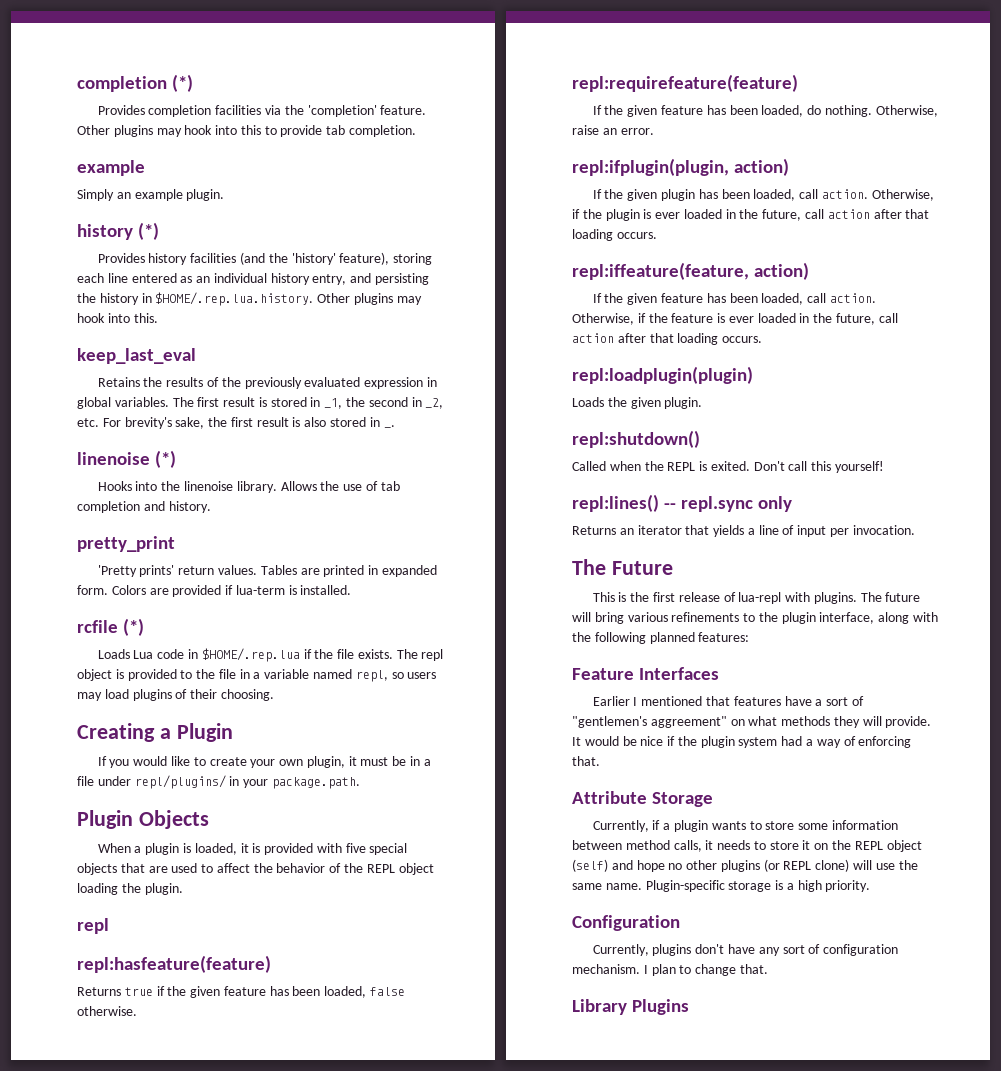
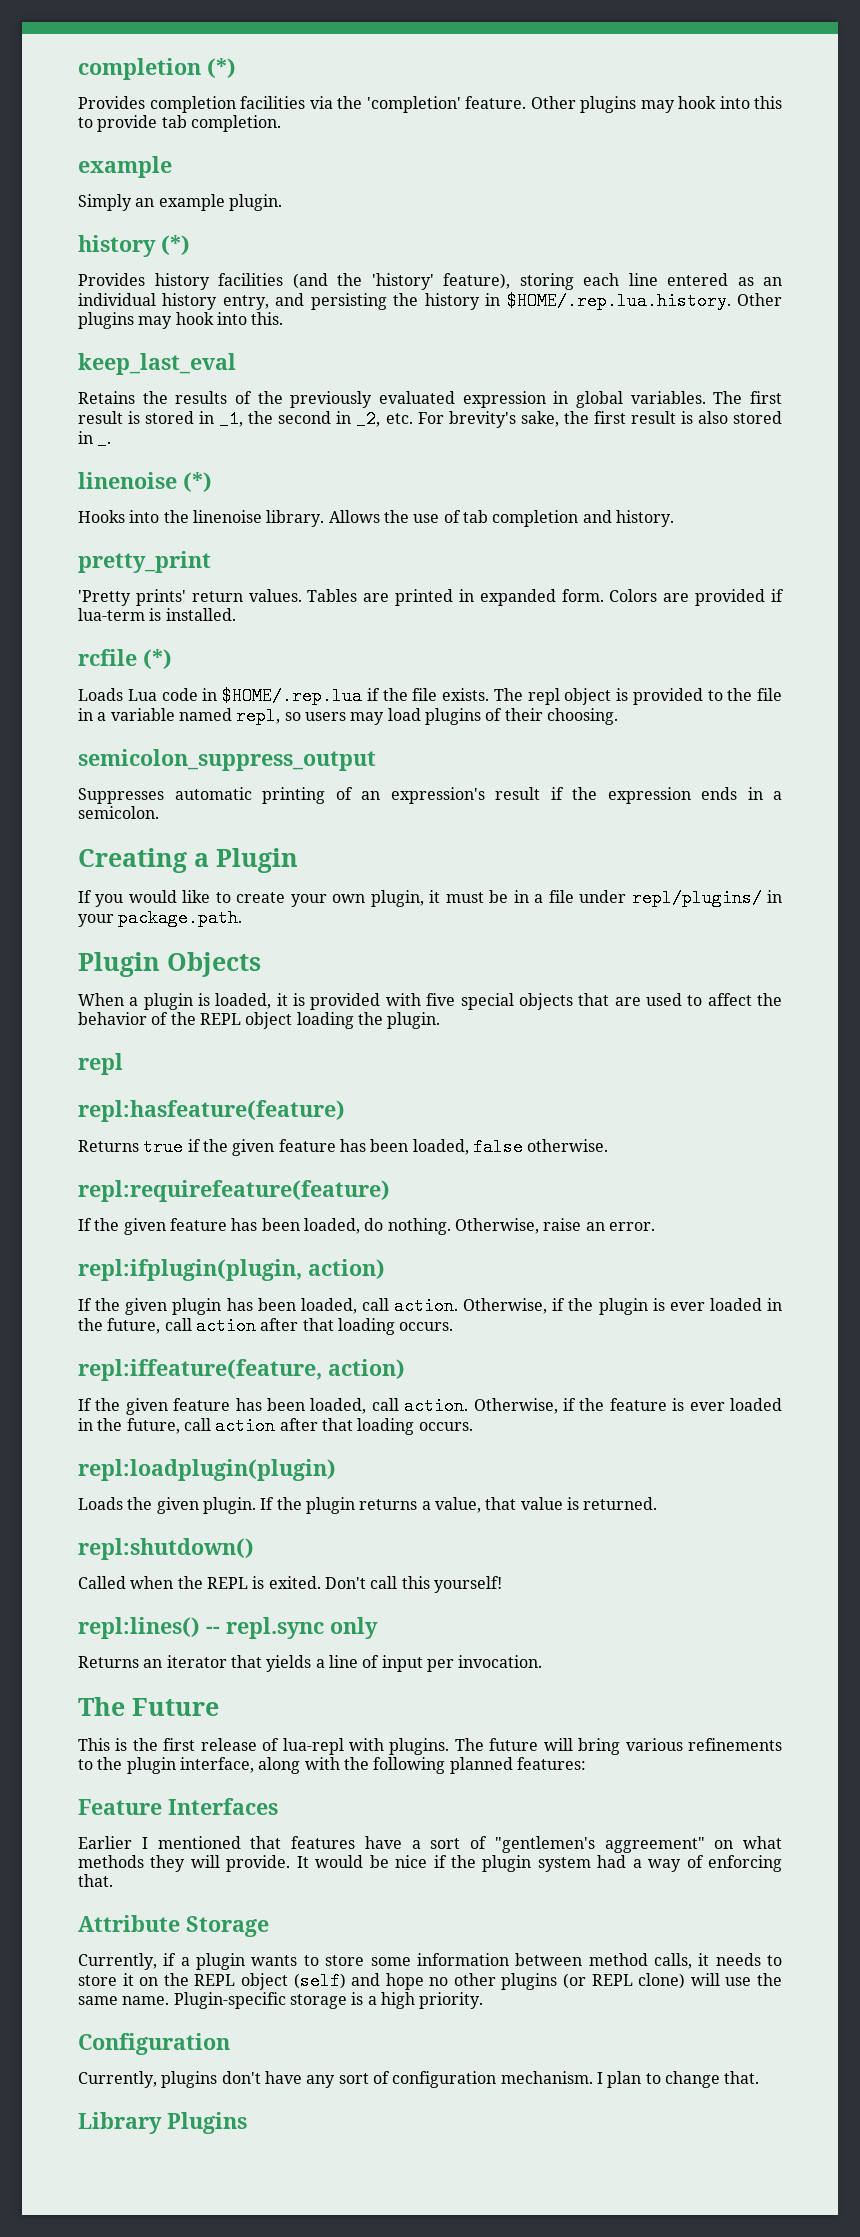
(274, 695) none -> [78,749,376,771] [78,787,782,804] [78,806,159,819] // semicolon_suppress_output // Suppresses automatic printing of an expression's result if the expression ends in a semicolon.
(703, 403) none -> [260,1497,658,1514] If the plugin returns a value, that value is returned.

